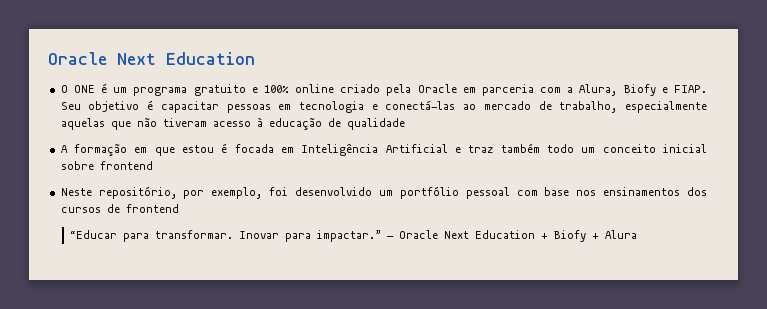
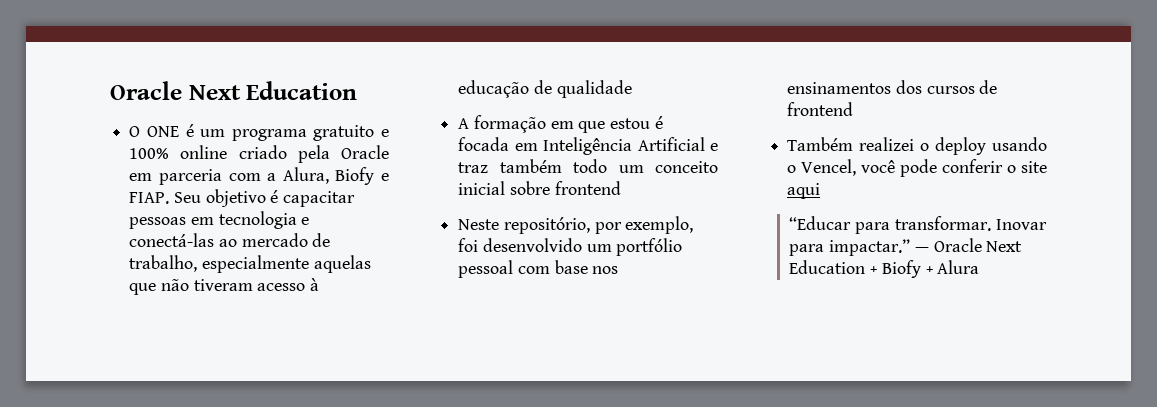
(179, 208) none -> [787,137,1047,155] [787,159,1047,177] [787,183,821,199] // Também realizei o deploy usando o Vencel, você pode conferir o site aqui

